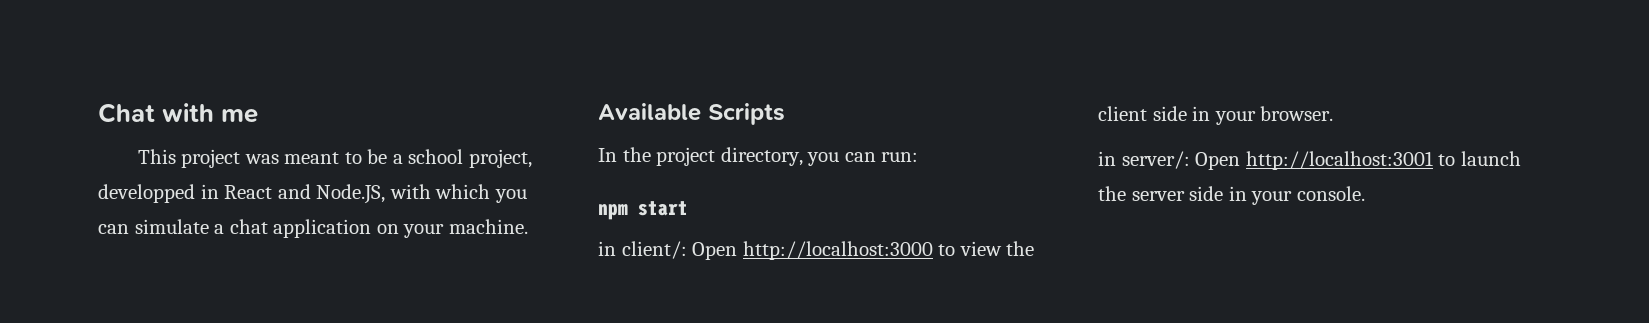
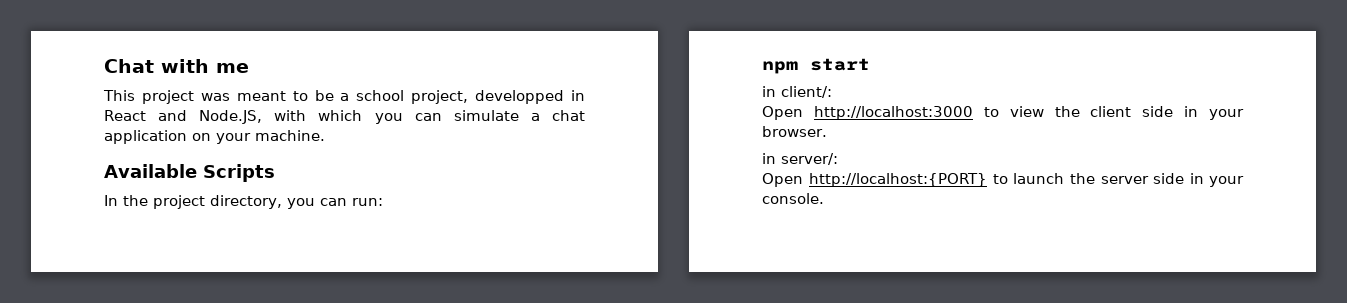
(687, 250) none -> (832, 92) //
[1195,151,1433,170] Open http://localhost:3001 -> [762,173,988,187] // Open http://localhost:{PORT}

